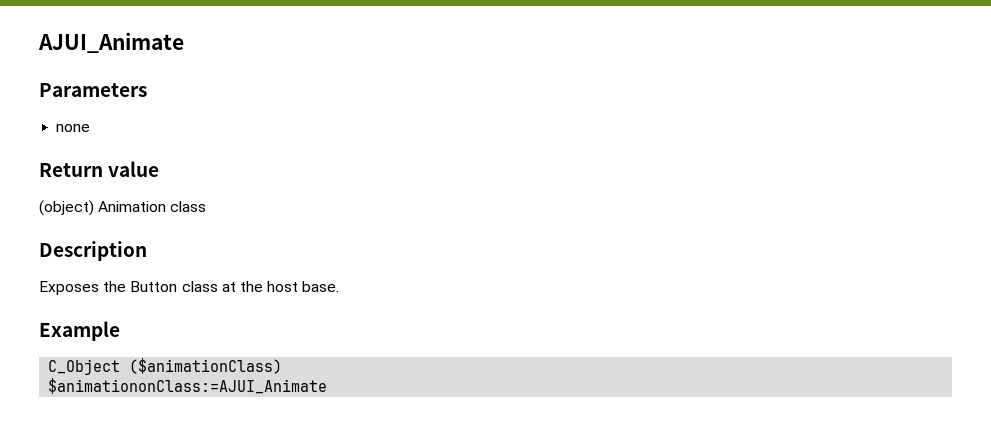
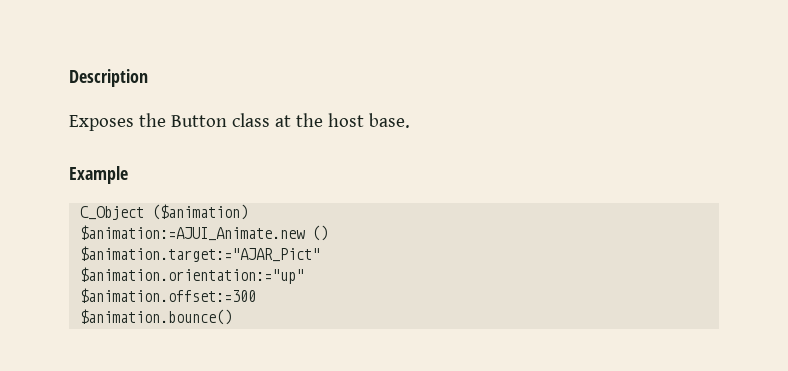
[38,32,184,53] [39,83,147,97] [56,124,91,132] [39,161,160,177] [39,200,207,216] AJUI_Animate // Parameters // none // Return value // (object) Animation class // -> (69, 78) none
[129,358,283,374] [48,378,328,394] ($animationClass) // $animationonClass:=AJUI_Animate -> [152,204,249,220] [80,225,329,241] [80,246,321,262] [80,267,305,284] [80,288,257,303] [80,309,233,325] ($animation) // $animation:=AJUI_Animate.new () // $animation.target:="AJAR_Pict" // $animation.orientation:="up" // $animation.offset:=300 // $animation.bounce()

